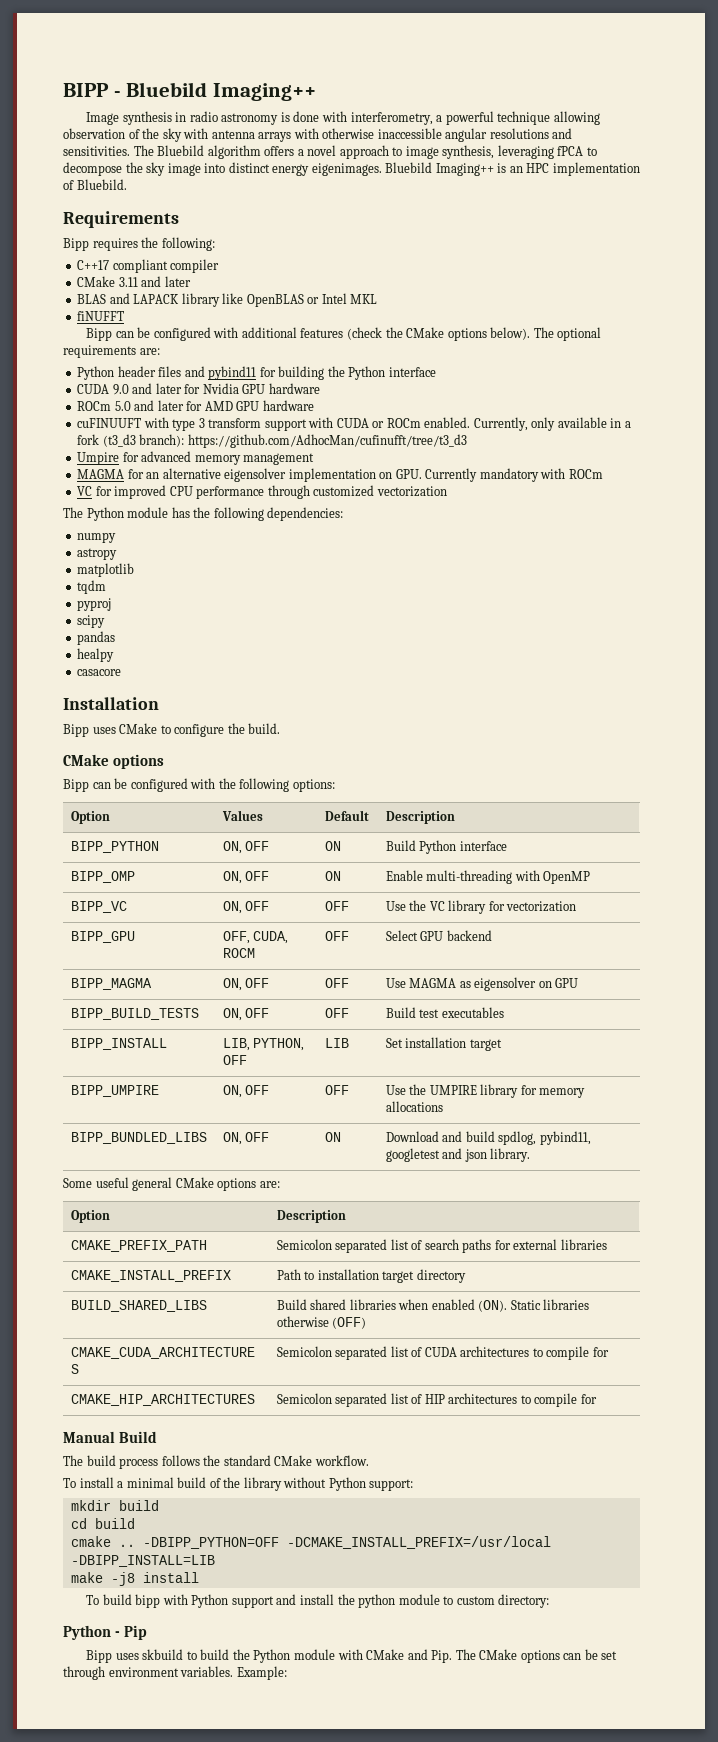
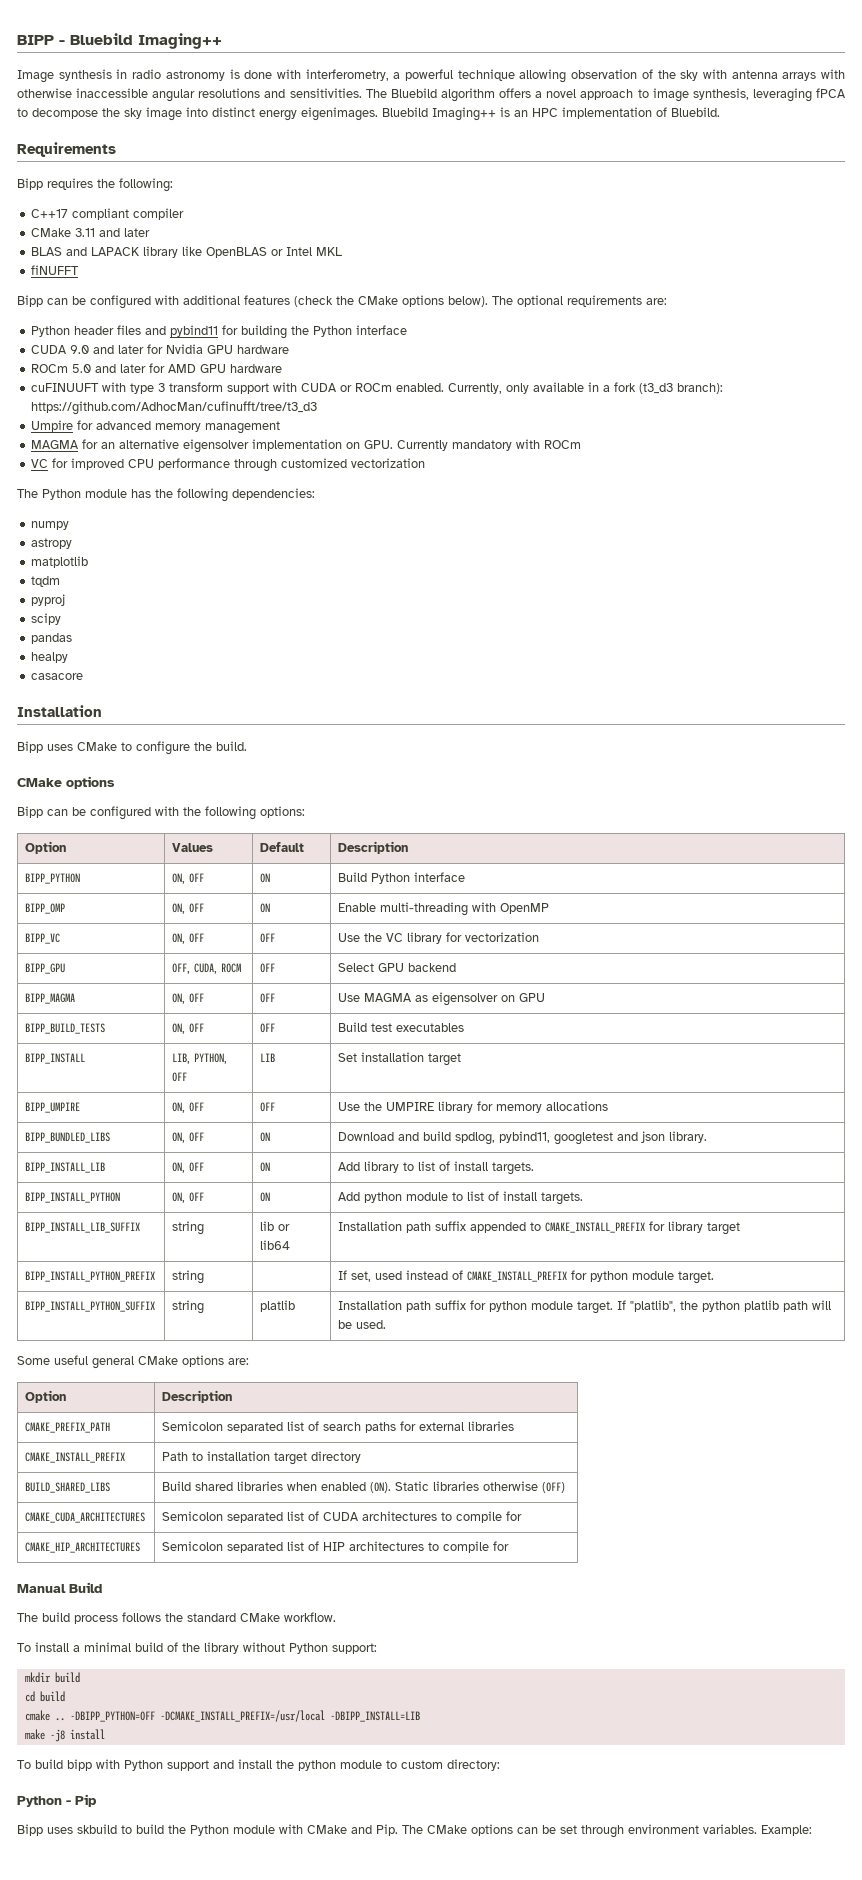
(531, 1155) none -> [25,1162,106,1173] [172,1162,205,1173] [260,1162,271,1172] [338,1161,535,1175] [25,1192,121,1203] [172,1192,205,1203] [260,1192,271,1202] [338,1191,584,1205] [25,1222,141,1233] [172,1221,205,1235] [260,1221,291,1231] [260,1240,291,1250] [338,1221,741,1235] [25,1271,156,1282] [172,1270,205,1284] [338,1270,715,1284] [25,1301,156,1312] [172,1300,205,1314] [260,1300,296,1312] [338,1300,832,1314] [338,1320,387,1329] // BIPP_INSTALL_LIB | ON, OFF | ON | Add library to list of install targets. // BIPP_INSTALL_PYTHON | ON, OFF | ON | Add python module to list of install targets. // BIPP_INSTALL_LIB_SUFFIX | string | lib or lib64 | Installation path suffix appended to CMAKE_INSTALL_PREFIX for library target // BIPP_INSTALL_PYTHON_PREFIX | string | | If set, used instead of CMAKE_INSTALL_PREFIX for python module target. // BIPP_INSTALL_PYTHON_SUFFIX | string | platlib | Installation path suffix for python module target. If "platlib", the python platlib path will be used.

